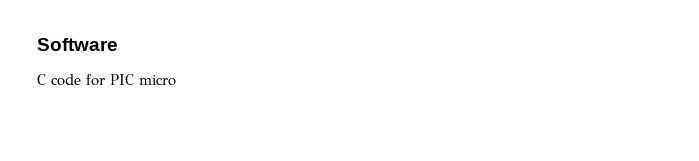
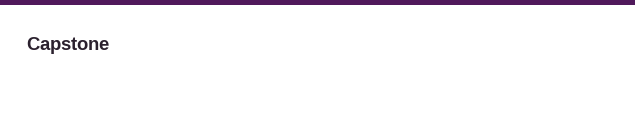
[37,38,118,51] [37,74,176,86] Software // C code for PIC micro -> [27,37,109,54] Capstone

